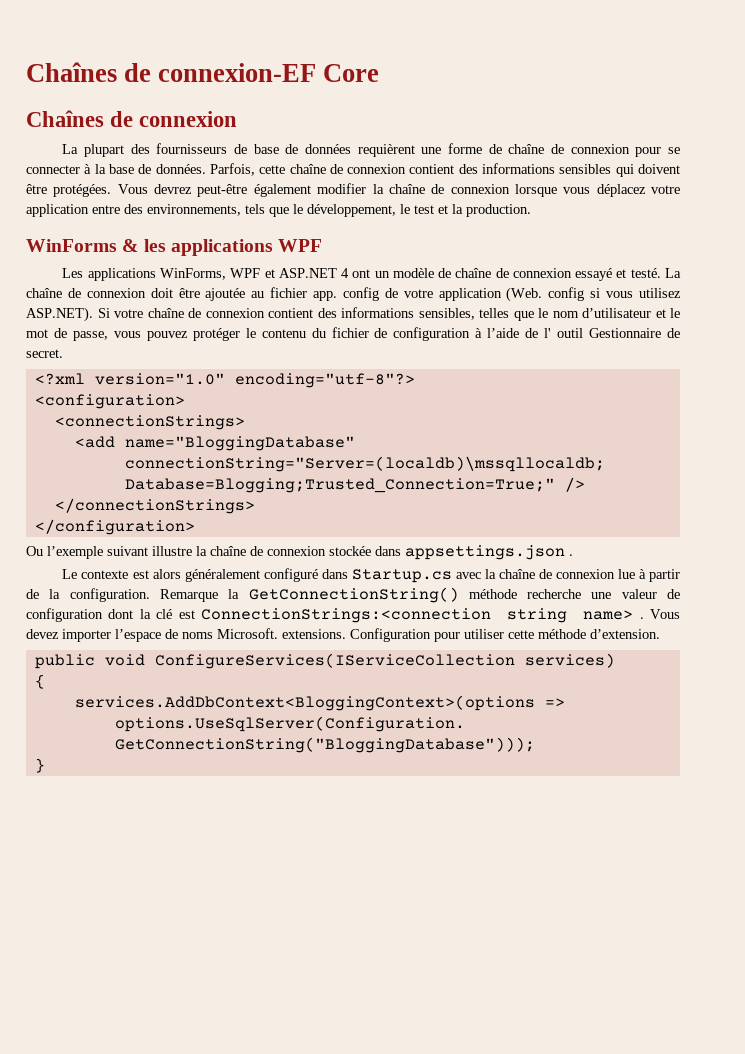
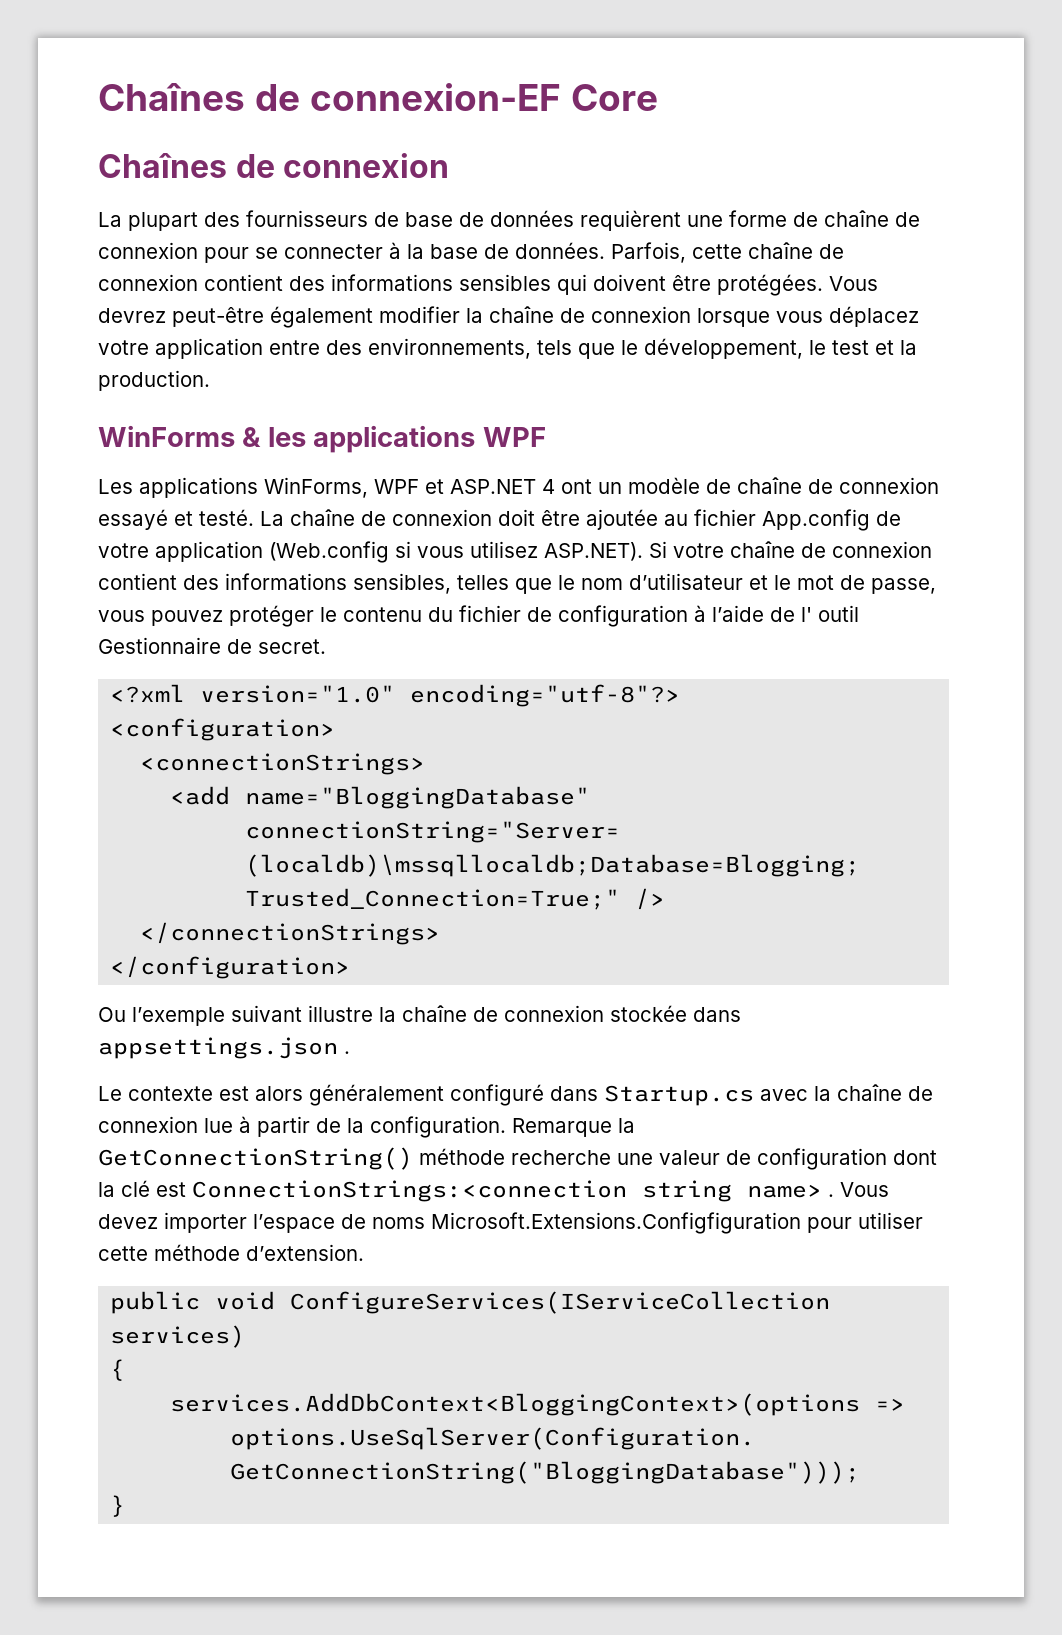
[313,287,379,301] app. config -> [762,509,870,531] App.config
[506,287,585,302] (Web. config -> [269,541,389,563] (Web.config
[217,628,431,642] Microsoft. extensions. Configuration -> [431,1212,801,1234] Microsoft.Extensions.Configfiguration

